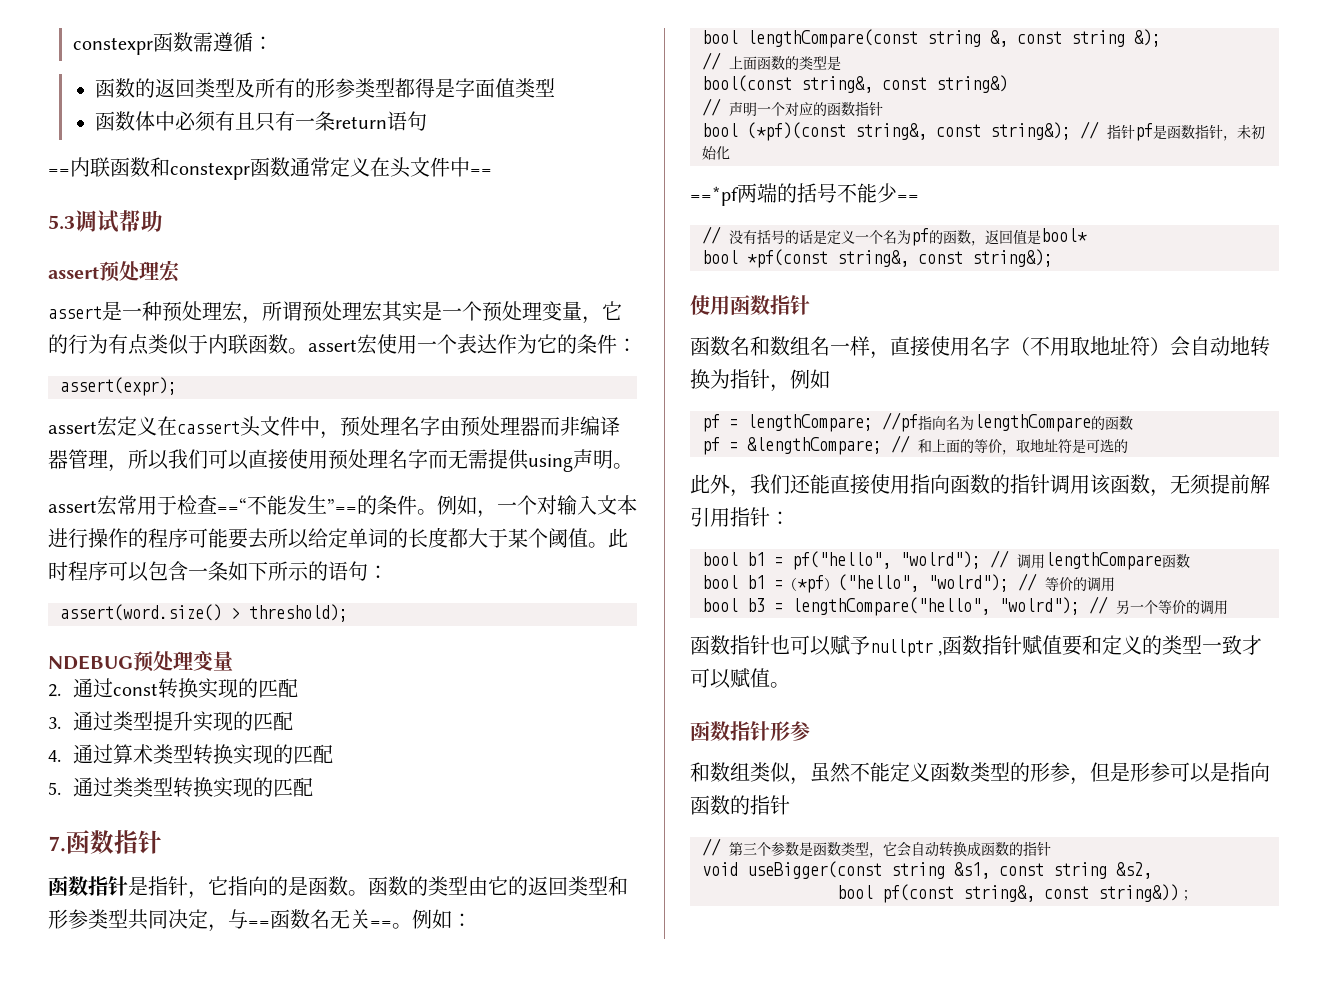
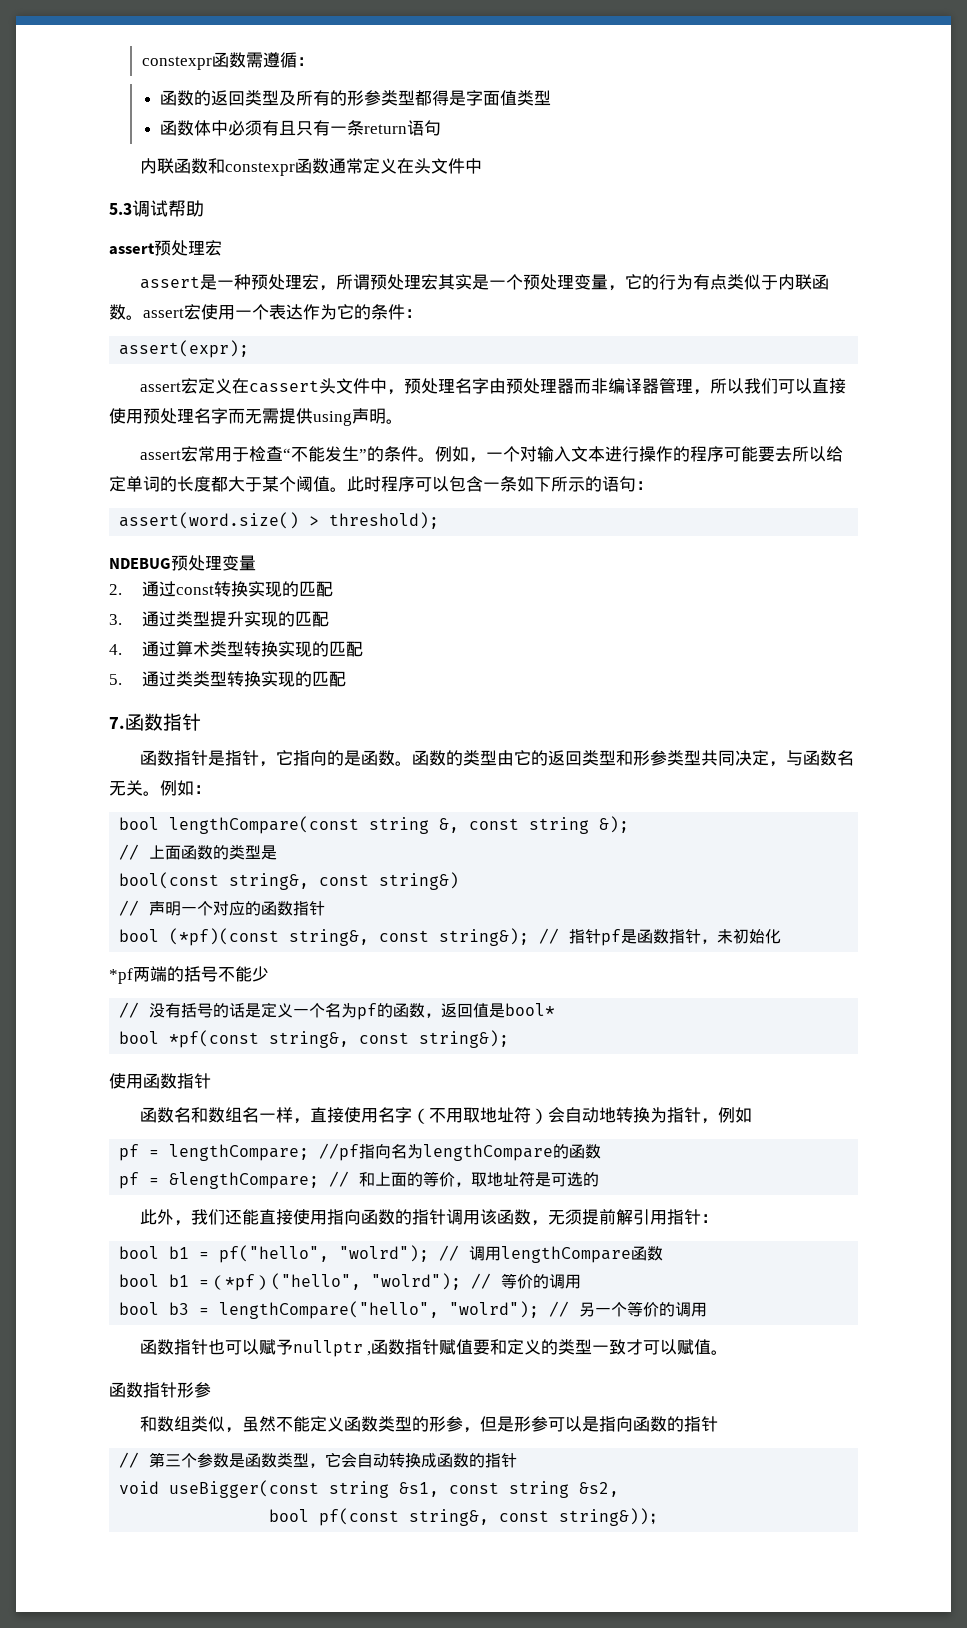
[48,169,70,175] == -> (442, 128) none
[470,169,492,175] == -> (482, 166) none
[217,498,247,513] ==“ -> [282,448,291,460] “
[327,498,357,513] ”== -> [358,449,367,460] ”
[248,921,270,927] == -> (803, 758) none
[370,921,392,927] == -> (143, 788) none
[690,186,739,206] ==*pf -> [109,968,133,984] *pf
[897,195,919,201] == -> (269, 974) none

